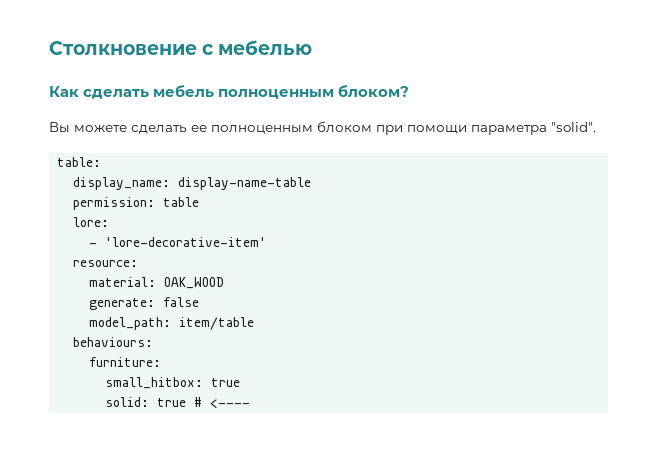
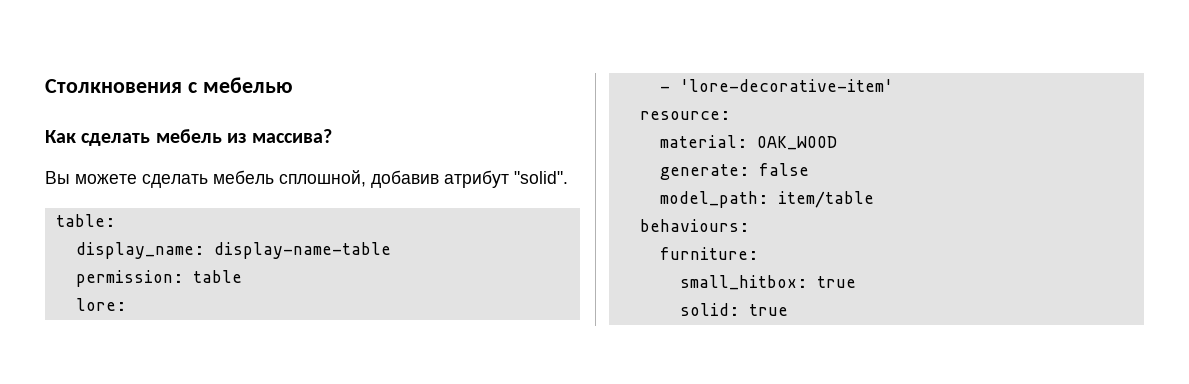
[49,41,197,55] Столкновение -> [45,79,182,93] Столкновения
[218,85,410,99] полноценным блоком? -> [226,129,333,143] из массива?
[191,121,547,135] ее полноценным блоком при помощи параметра -> [213,170,509,188] мебель сплошной, добавив атрибут
[194,397,251,408] # <---- -> (788, 310) none

